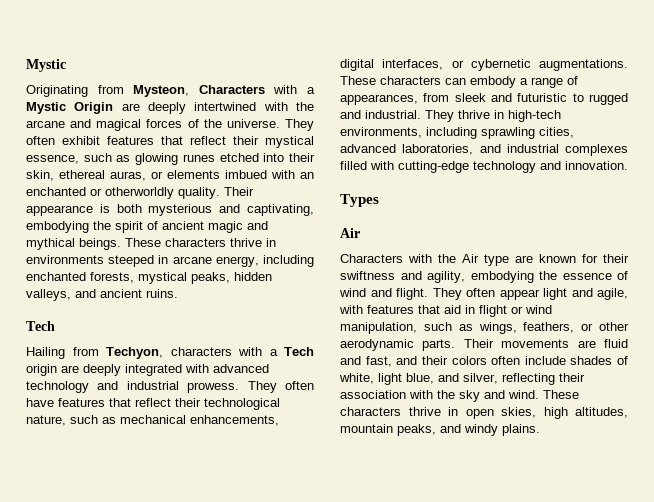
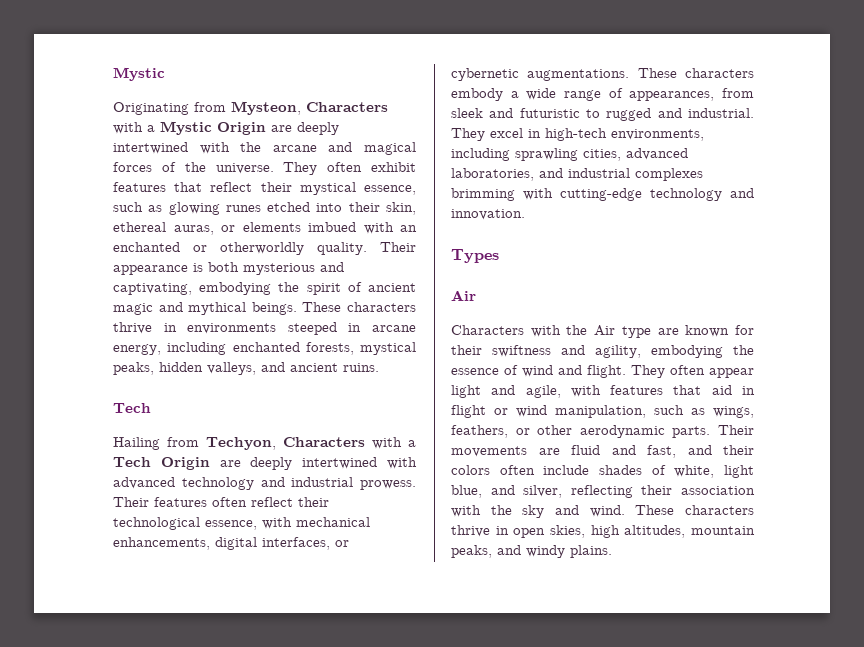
[170,347,232,356] characters -> [283,437,365,447] Characters
[26,364,182,376] origin are deeply integrated -> [160,457,378,470] Origin are deeply intertwined
[247,381,314,393] [26,398,280,410] [26,415,116,426] They often have features that reflect their technological nature, such as -> [113,497,329,507] [113,517,292,530] Their features often reflect their technological essence, with
[445,78,466,85] can -> (754, 73) none
(528, 81) none -> [526,88,557,100] wide
[458,110,490,119] thrive -> [490,128,523,138] excel
[340,161,367,170] filled -> [451,188,515,201] brimming

